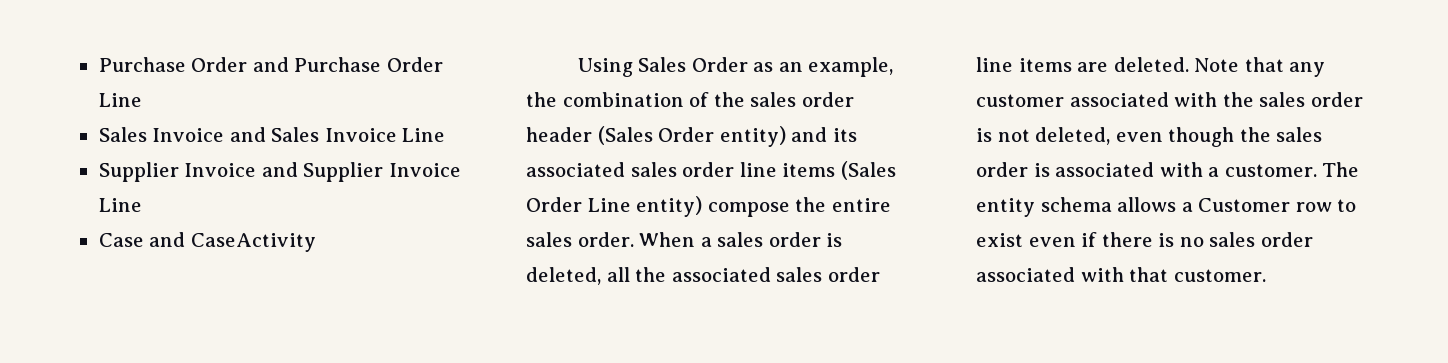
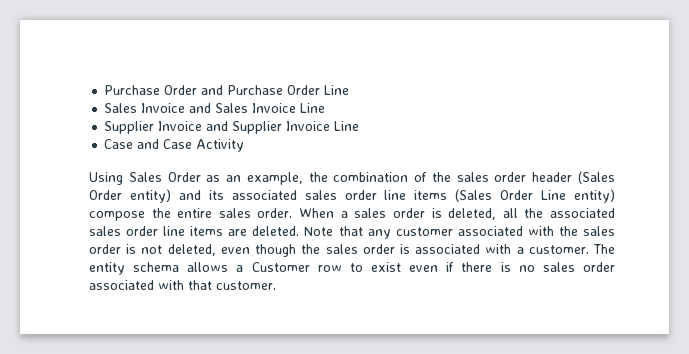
[190,233,316,252] CaseActivity -> [163,139,245,152] Case Activity

